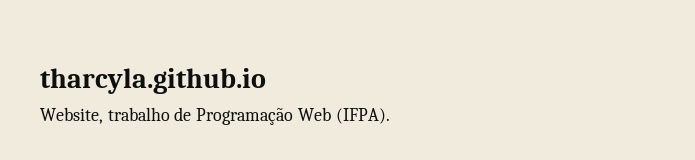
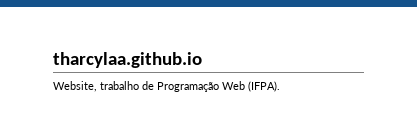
[40,68,266,94] tharcyla.github.io -> [53,52,202,68] tharcylaa.github.io

